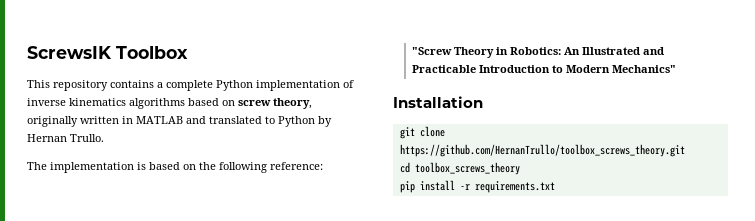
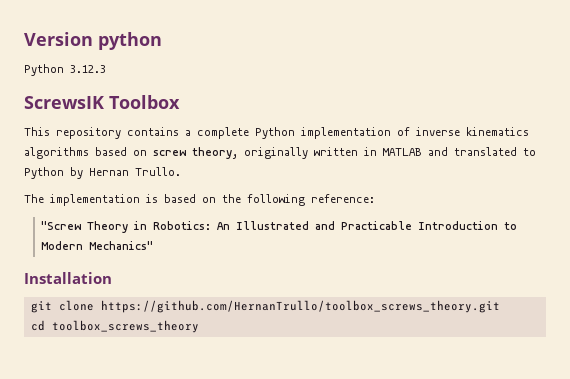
(27, 52) none -> [24,32,162,50] [24,64,106,76] Version python // Python 3.12.3 //
[399,180,555,193] // pip install -r requirements.txt -> (199, 326) none

